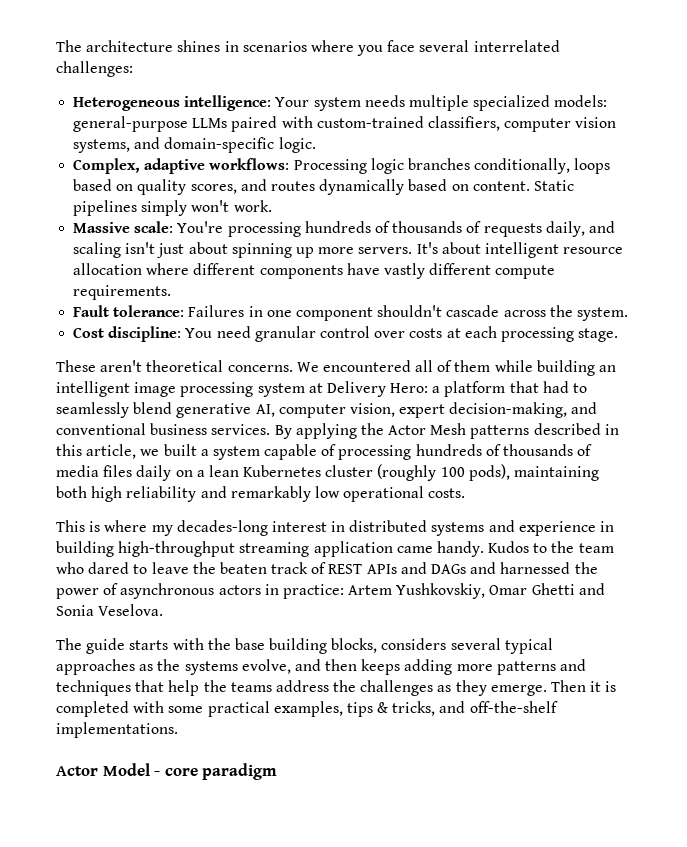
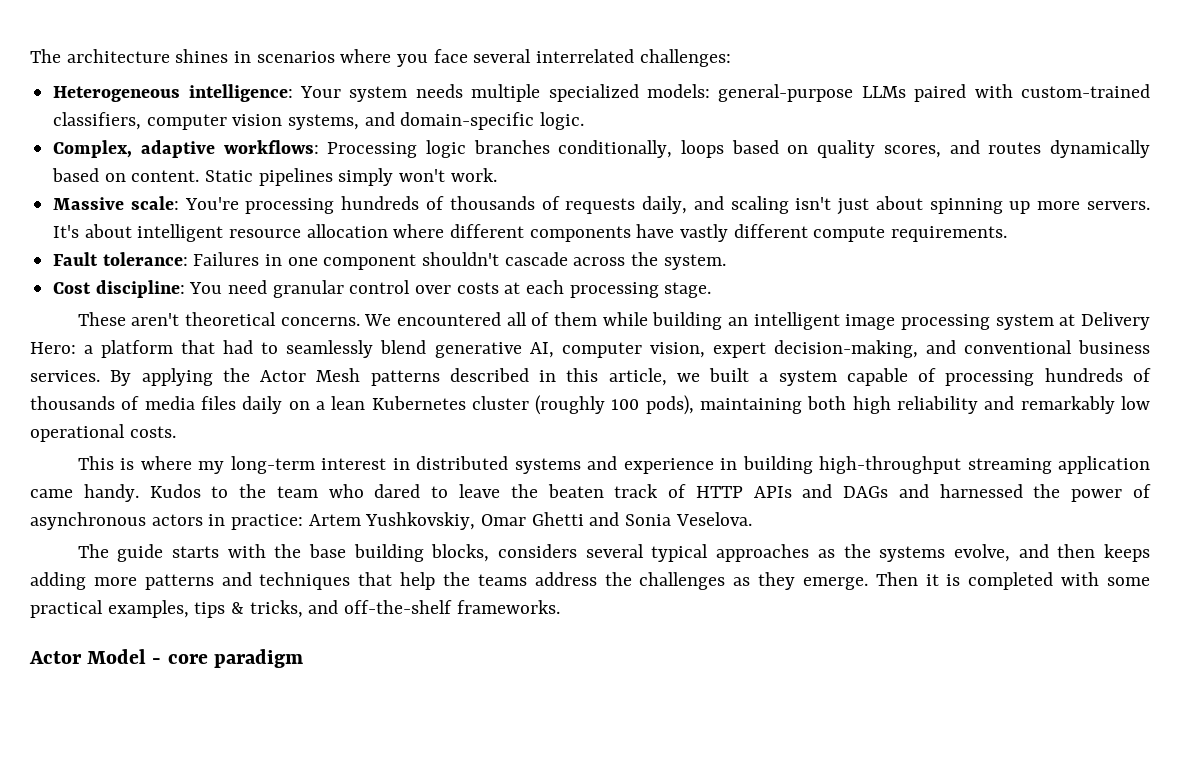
[176,520,268,536] decades-long -> [230,456,315,474] long-term
[328,564,363,574] REST -> [695,486,743,498] HTTP
[56,722,178,738] implementations. -> [456,600,560,614] frameworks.

